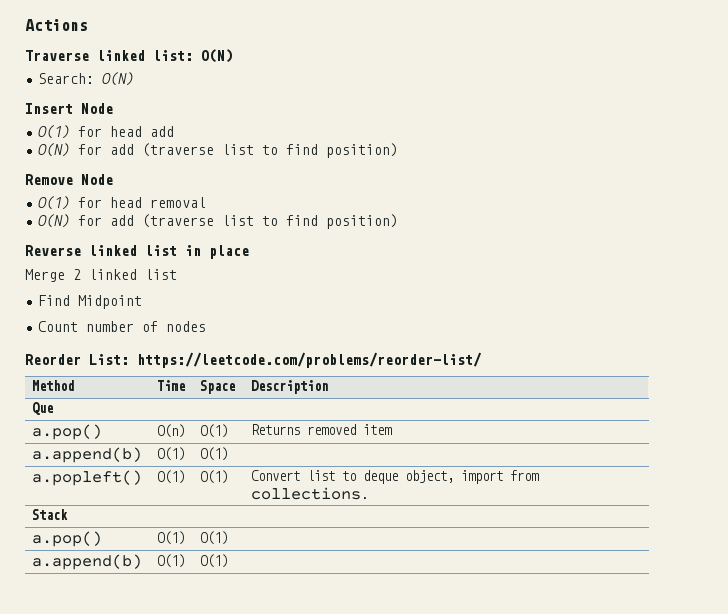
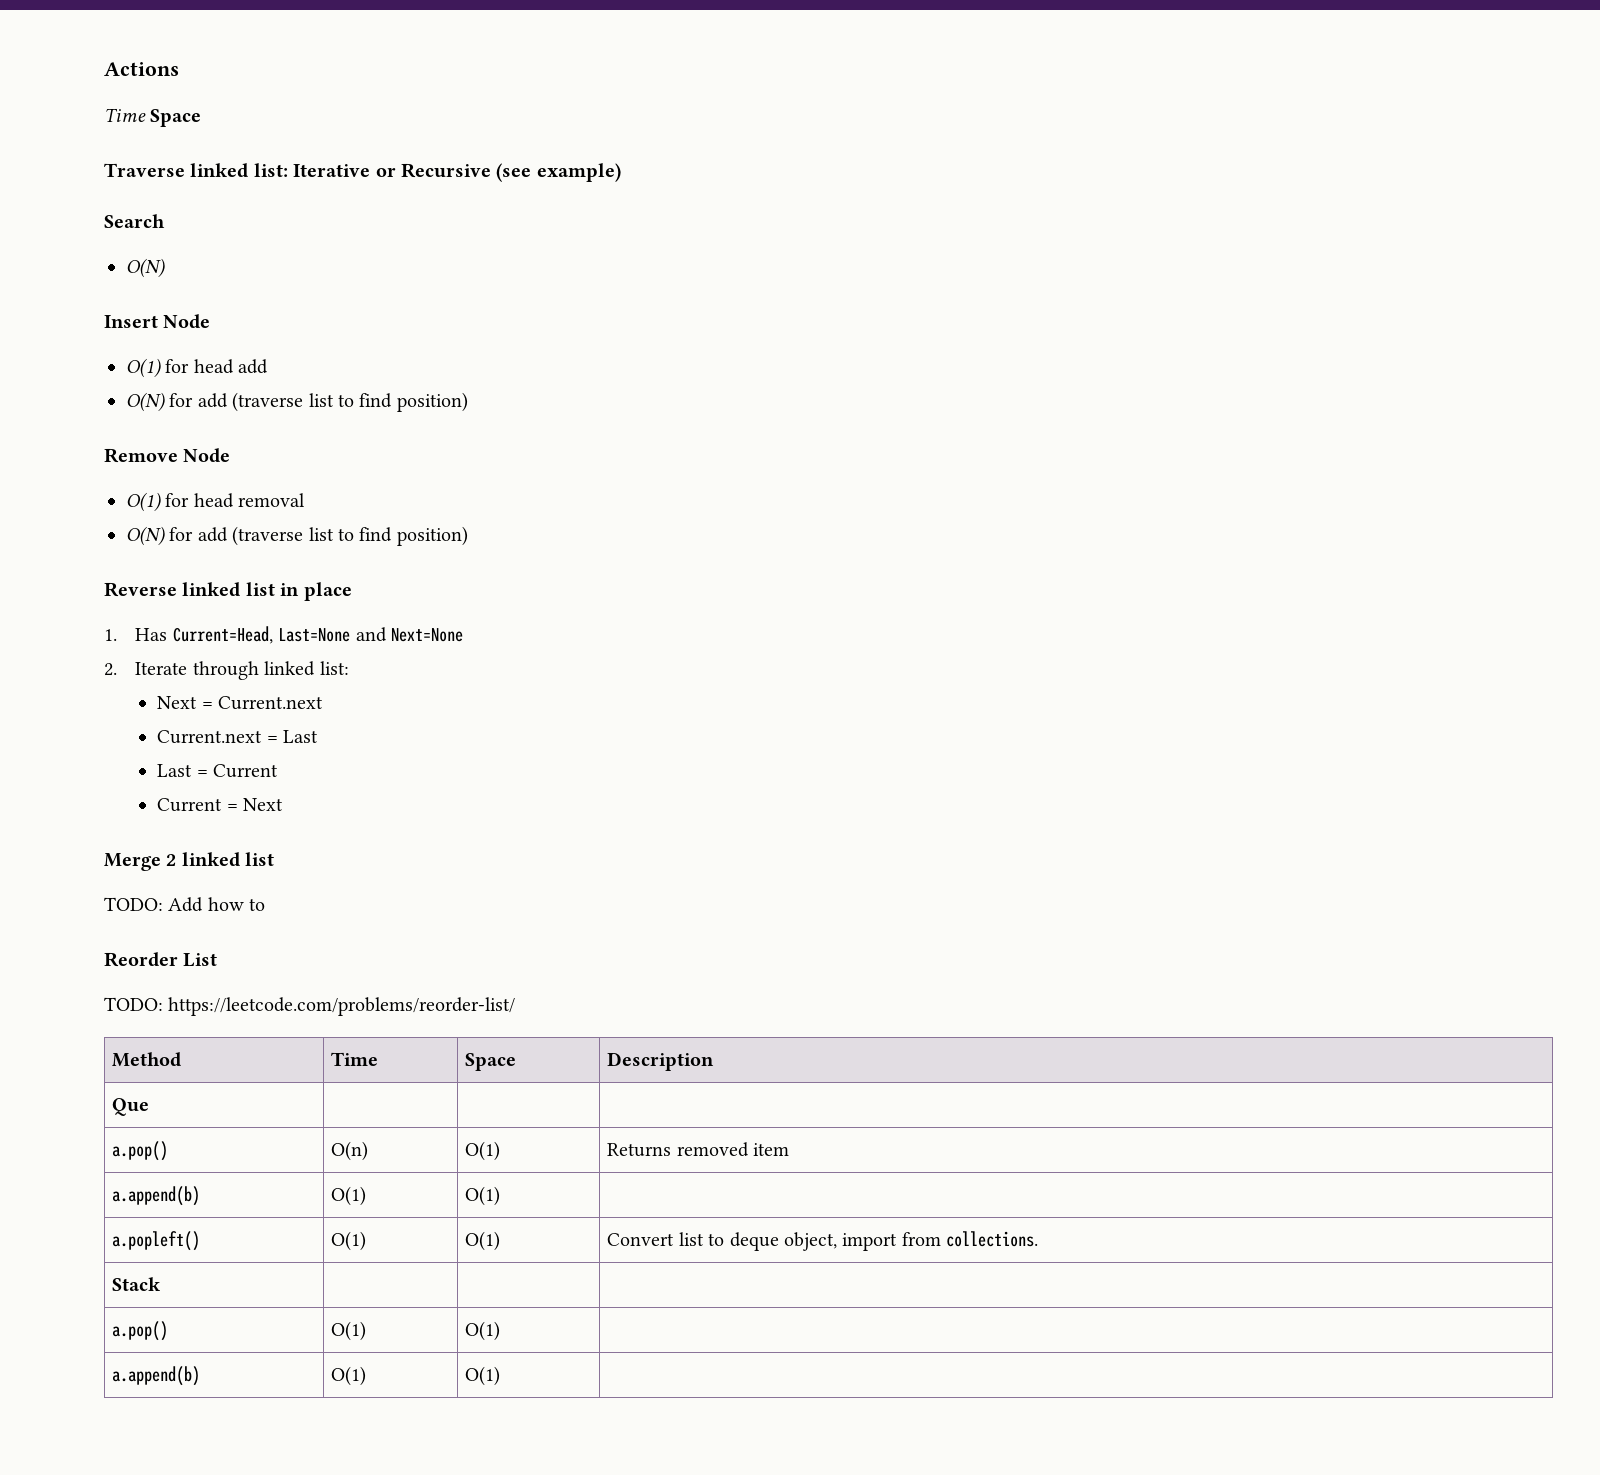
(88, 25) none -> [104,108,202,127] // Time Space
[201,49,233,63] [38,73,95,84] O(N) // Search: -> [293,163,621,182] [104,214,165,228] Iterative or Recursive (see example) // Search //
[25,269,177,282] [38,295,143,309] [38,321,207,332] Merge 2 linked list // Find Midpoint // Count number of nodes -> [104,626,464,644] [104,661,349,680] [157,696,324,710] [157,730,319,744] [157,764,279,778] [157,798,284,812] [104,852,275,871] [104,897,266,912] 1. Has Current=Head, Last=None and Next=None // 2. Iterate through linked list: // Next = Current.next // Current.next = Last // Last = Current // Current = Next // Merge 2 linked list // TODO: Add how to
[89,354,129,365] List: -> [183,953,218,967] [104,997,163,1011] List // TODO:

